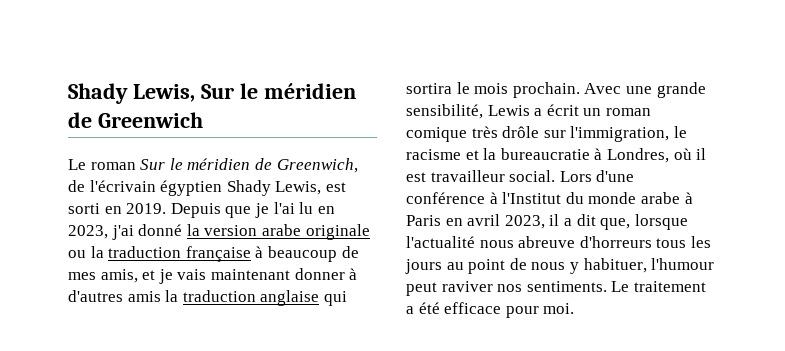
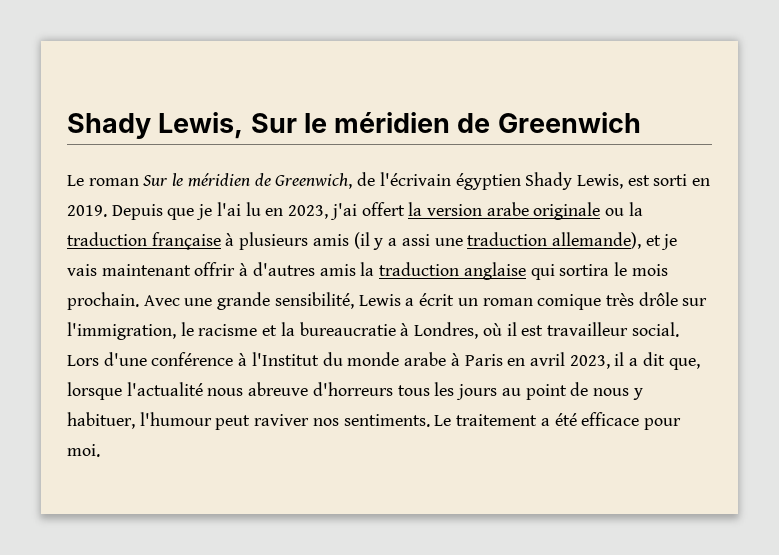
[138,224,183,236] donné -> [361,202,405,216] offert
[267,246,359,262] [68,269,138,283] beaucoup de mes amis, -> [239,232,641,250] plusieurs amis (il y a assi une traduction allemande),
[294,268,345,280] donner -> [194,262,236,276] offrir

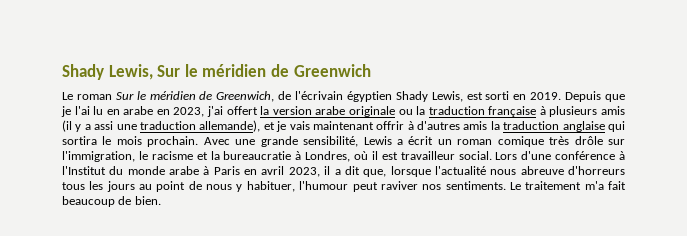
(284, 212) none -> [123,106,170,115] arabe en
[540,412,681,430] [67,444,100,457] a été efficace pour moi. -> [584,181,627,190] [62,196,161,207] m'a fait beaucoup de bien.

